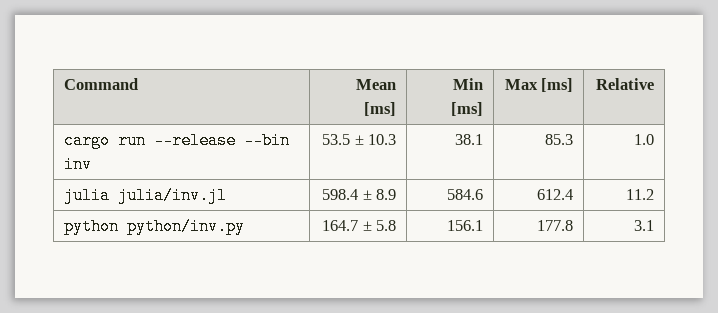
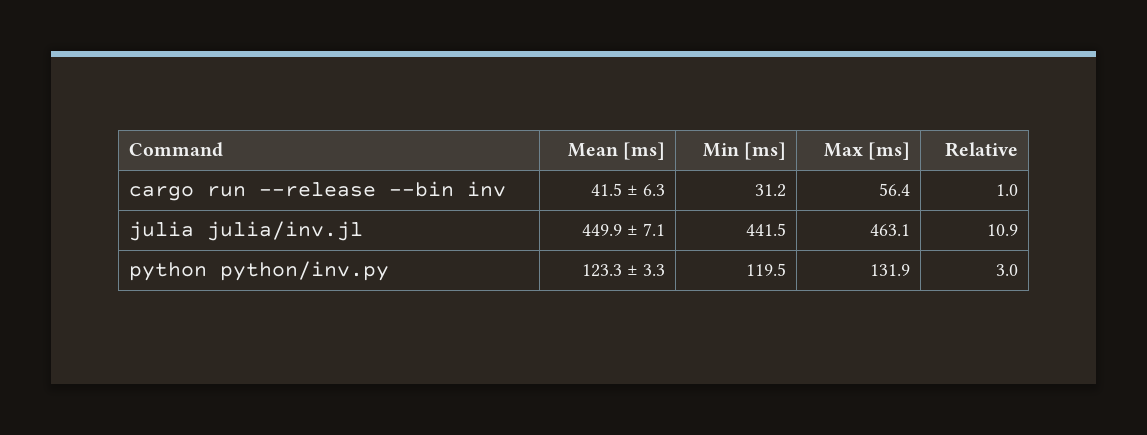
[322,134,397,145] [455,134,484,145] [545,134,574,145] [634,134,655,145] [63,187,227,204] [322,189,397,200] [447,189,484,200] [537,189,574,200] [626,189,655,200] [63,218,245,235] [322,220,397,231] [447,220,484,231] [537,220,574,231] [634,220,655,231] 53.5 ± 10.3 | 38.1 | 85.3 | 1.0 // julia julia/inv.jl | 598.4 ± 8.9 | 584.6 | 612.4 | 11.2 // python python/inv.py | 164.7 ± 5.8 | 156.1 | 177.8 | 3.1 -> [590,183,666,196] [755,184,787,197] [879,183,911,196] [996,184,1019,196] [128,221,363,241] [581,223,666,236] [746,223,787,236] [870,224,911,236] [987,224,1019,236] [128,261,389,281] [581,264,666,277] [746,263,787,276] [870,264,911,276] [996,264,1019,276] 41.5 ± 6.3 | 31.2 | 56.4 | 1.0 // julia julia/inv.jl | 449.9 ± 7.1 | 441.5 | 463.1 | 10.9 // python python/inv.py | 123.3 ± 3.3 | 119.5 | 131.9 | 3.0

